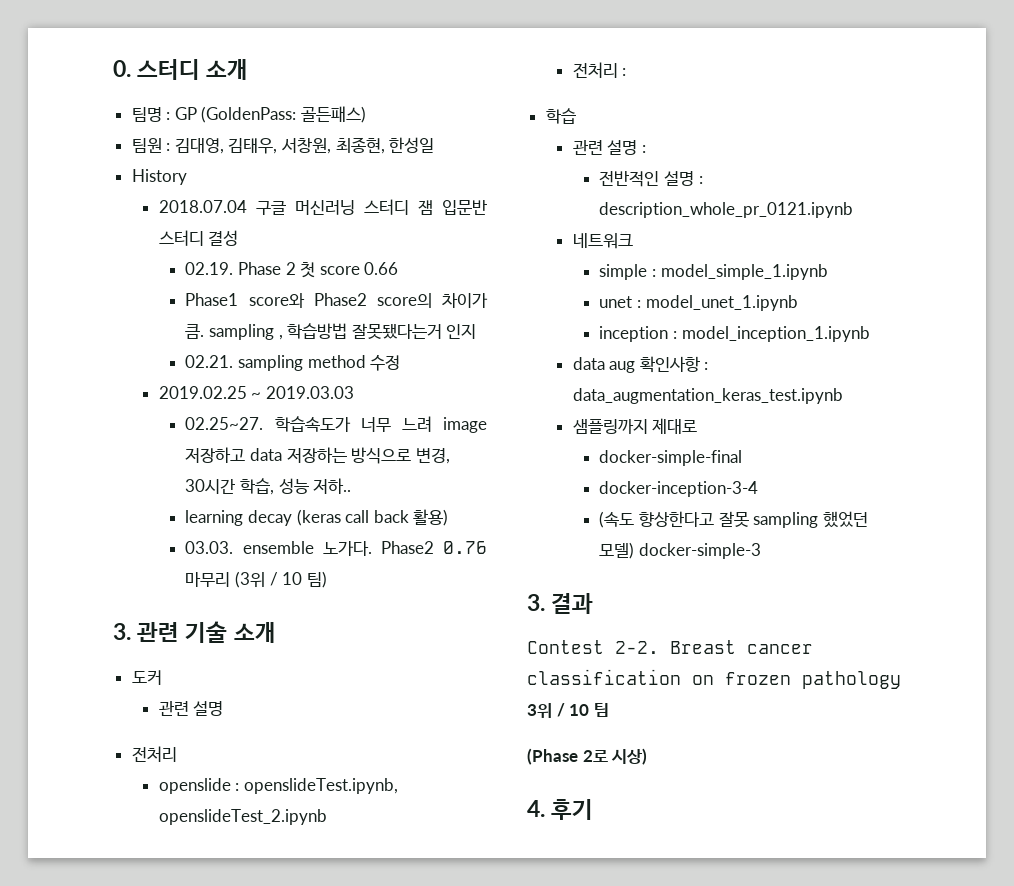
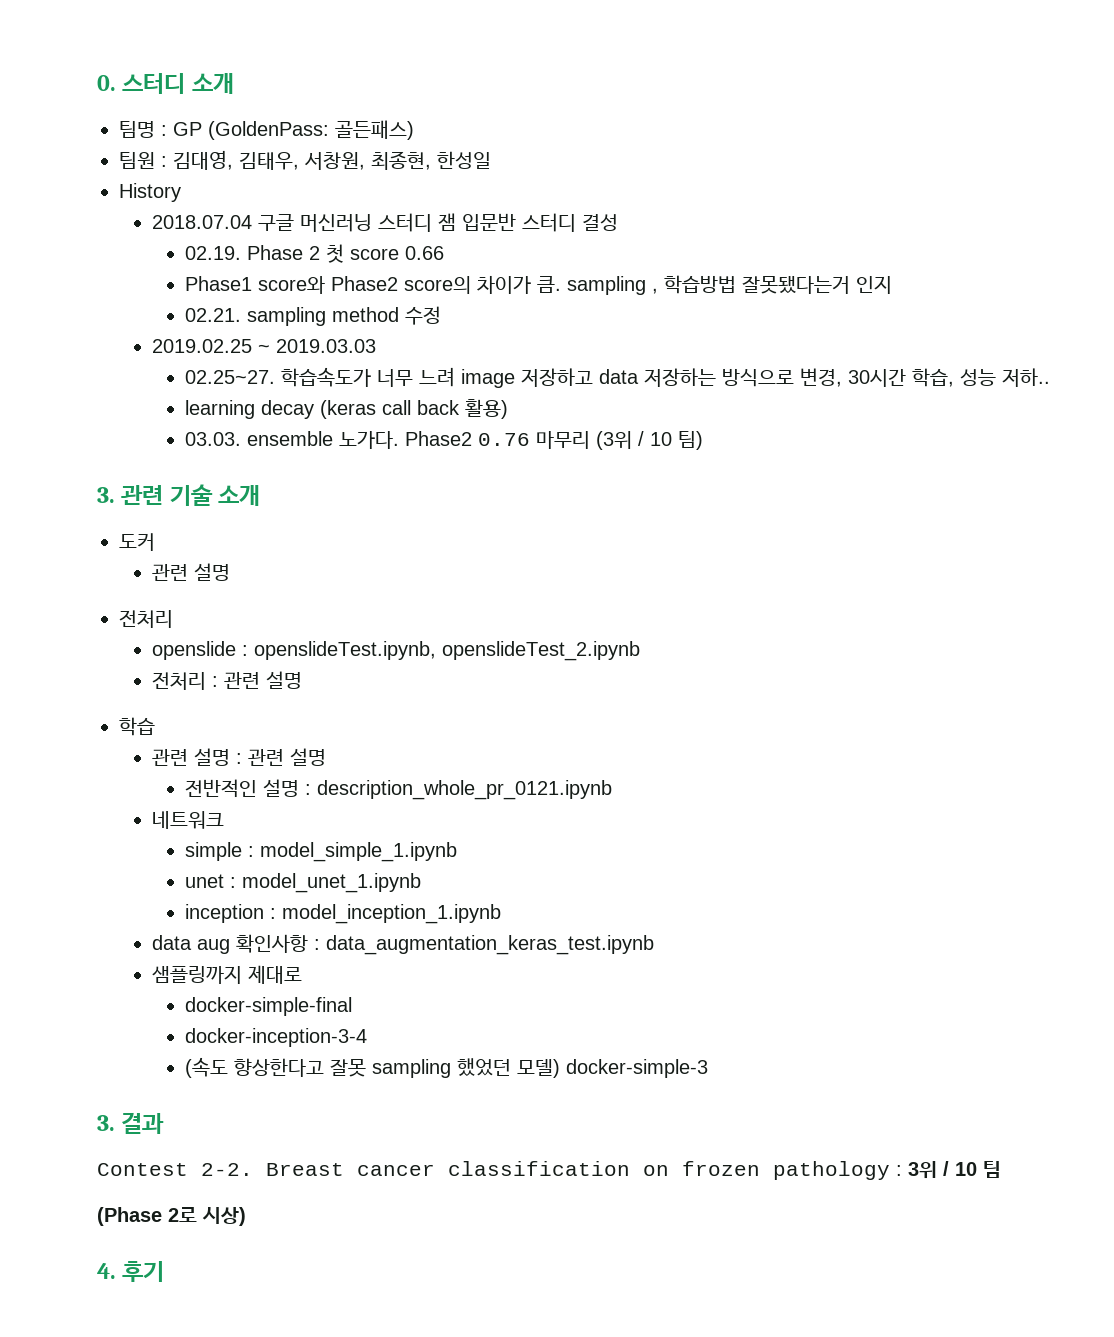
(627, 72) none -> [224,671,303,689] 관련 설명
(646, 149) none -> [248,748,327,766] 관련 설명
(901, 680) none -> [896,1165,902,1176] :

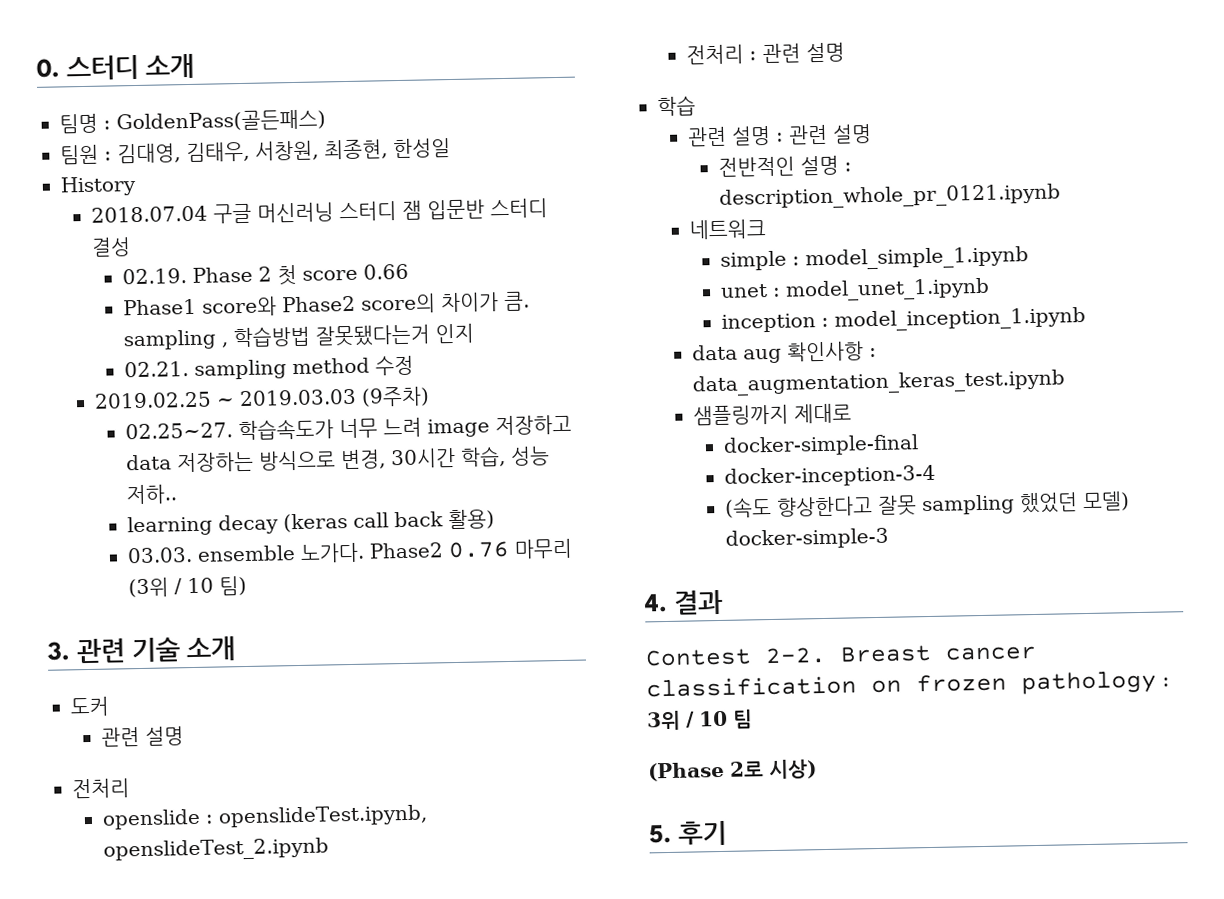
[173,120,414,140] GP (GoldenPass: 골든패스) -> [116,109,326,133] GoldenPass(골든패스)
(377, 346) none -> [360,386,430,407] (9주차)
[97,1115,115,1131] 3. -> [644,592,668,613] 4.
[97,1263,116,1279] 4. -> [649,823,672,844] 5.

